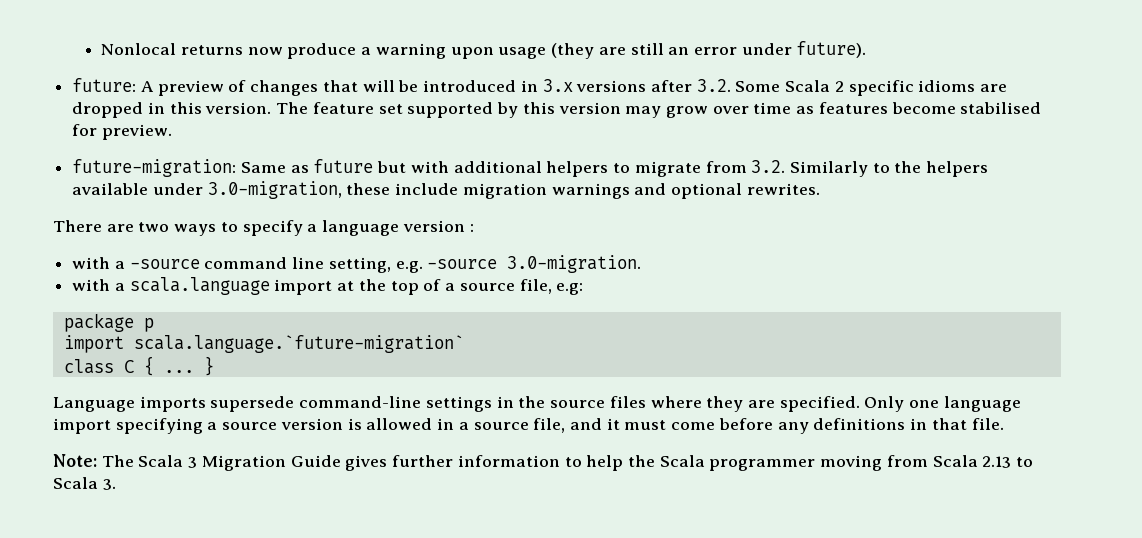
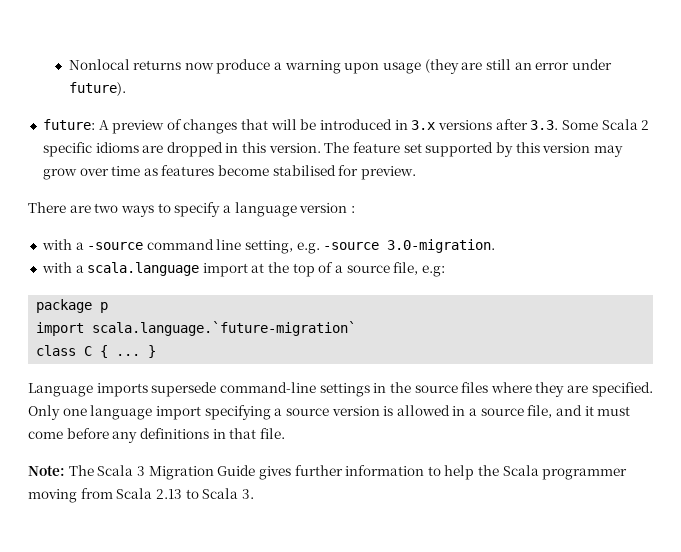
[696,79,731,92] 3.2. -> [530,120,559,130] 3.3.
[72,159,989,177] [72,181,820,199] // future-migration: Same as future but with additional helpers to migrate from 3.2. Similarly to the helpers available under 3.0-migration, these include migration warnings and optional rewrites. -> (417, 173) none

